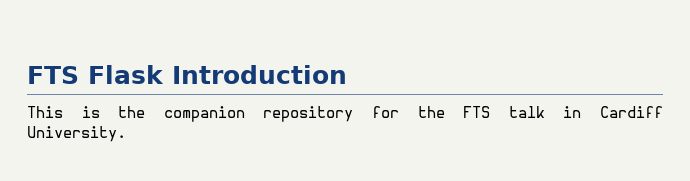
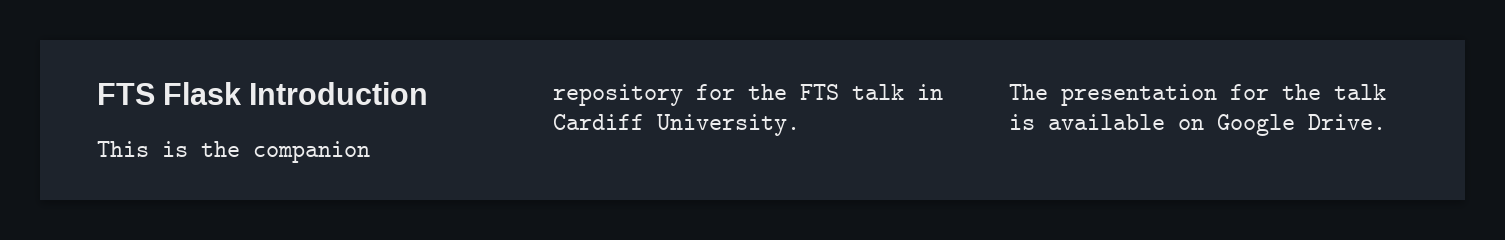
(126, 134) none -> [1009,84,1386,106] [1009,114,1386,136] // The presentation for the talk is available on Google Drive.

